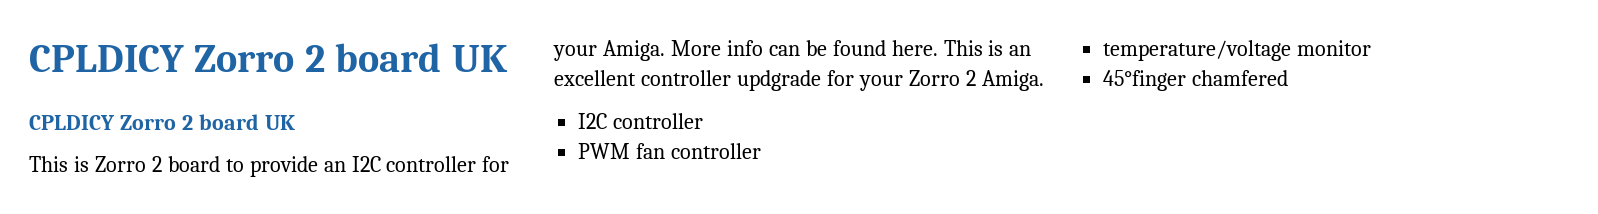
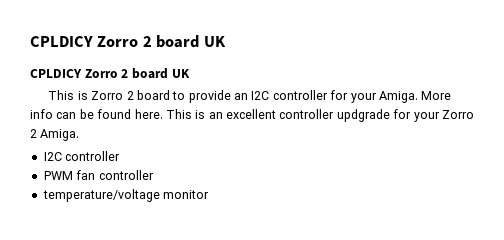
[1103,70,1289,91] // 45°finger chamfered -> (210, 194) none

